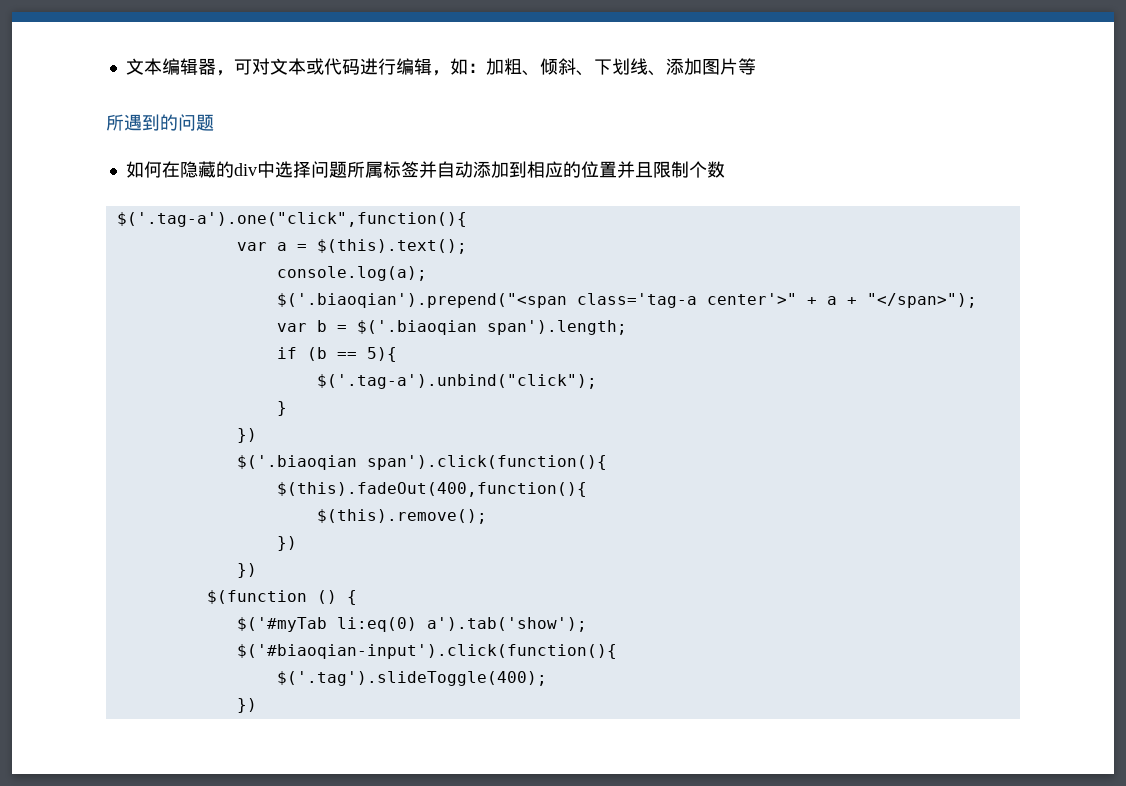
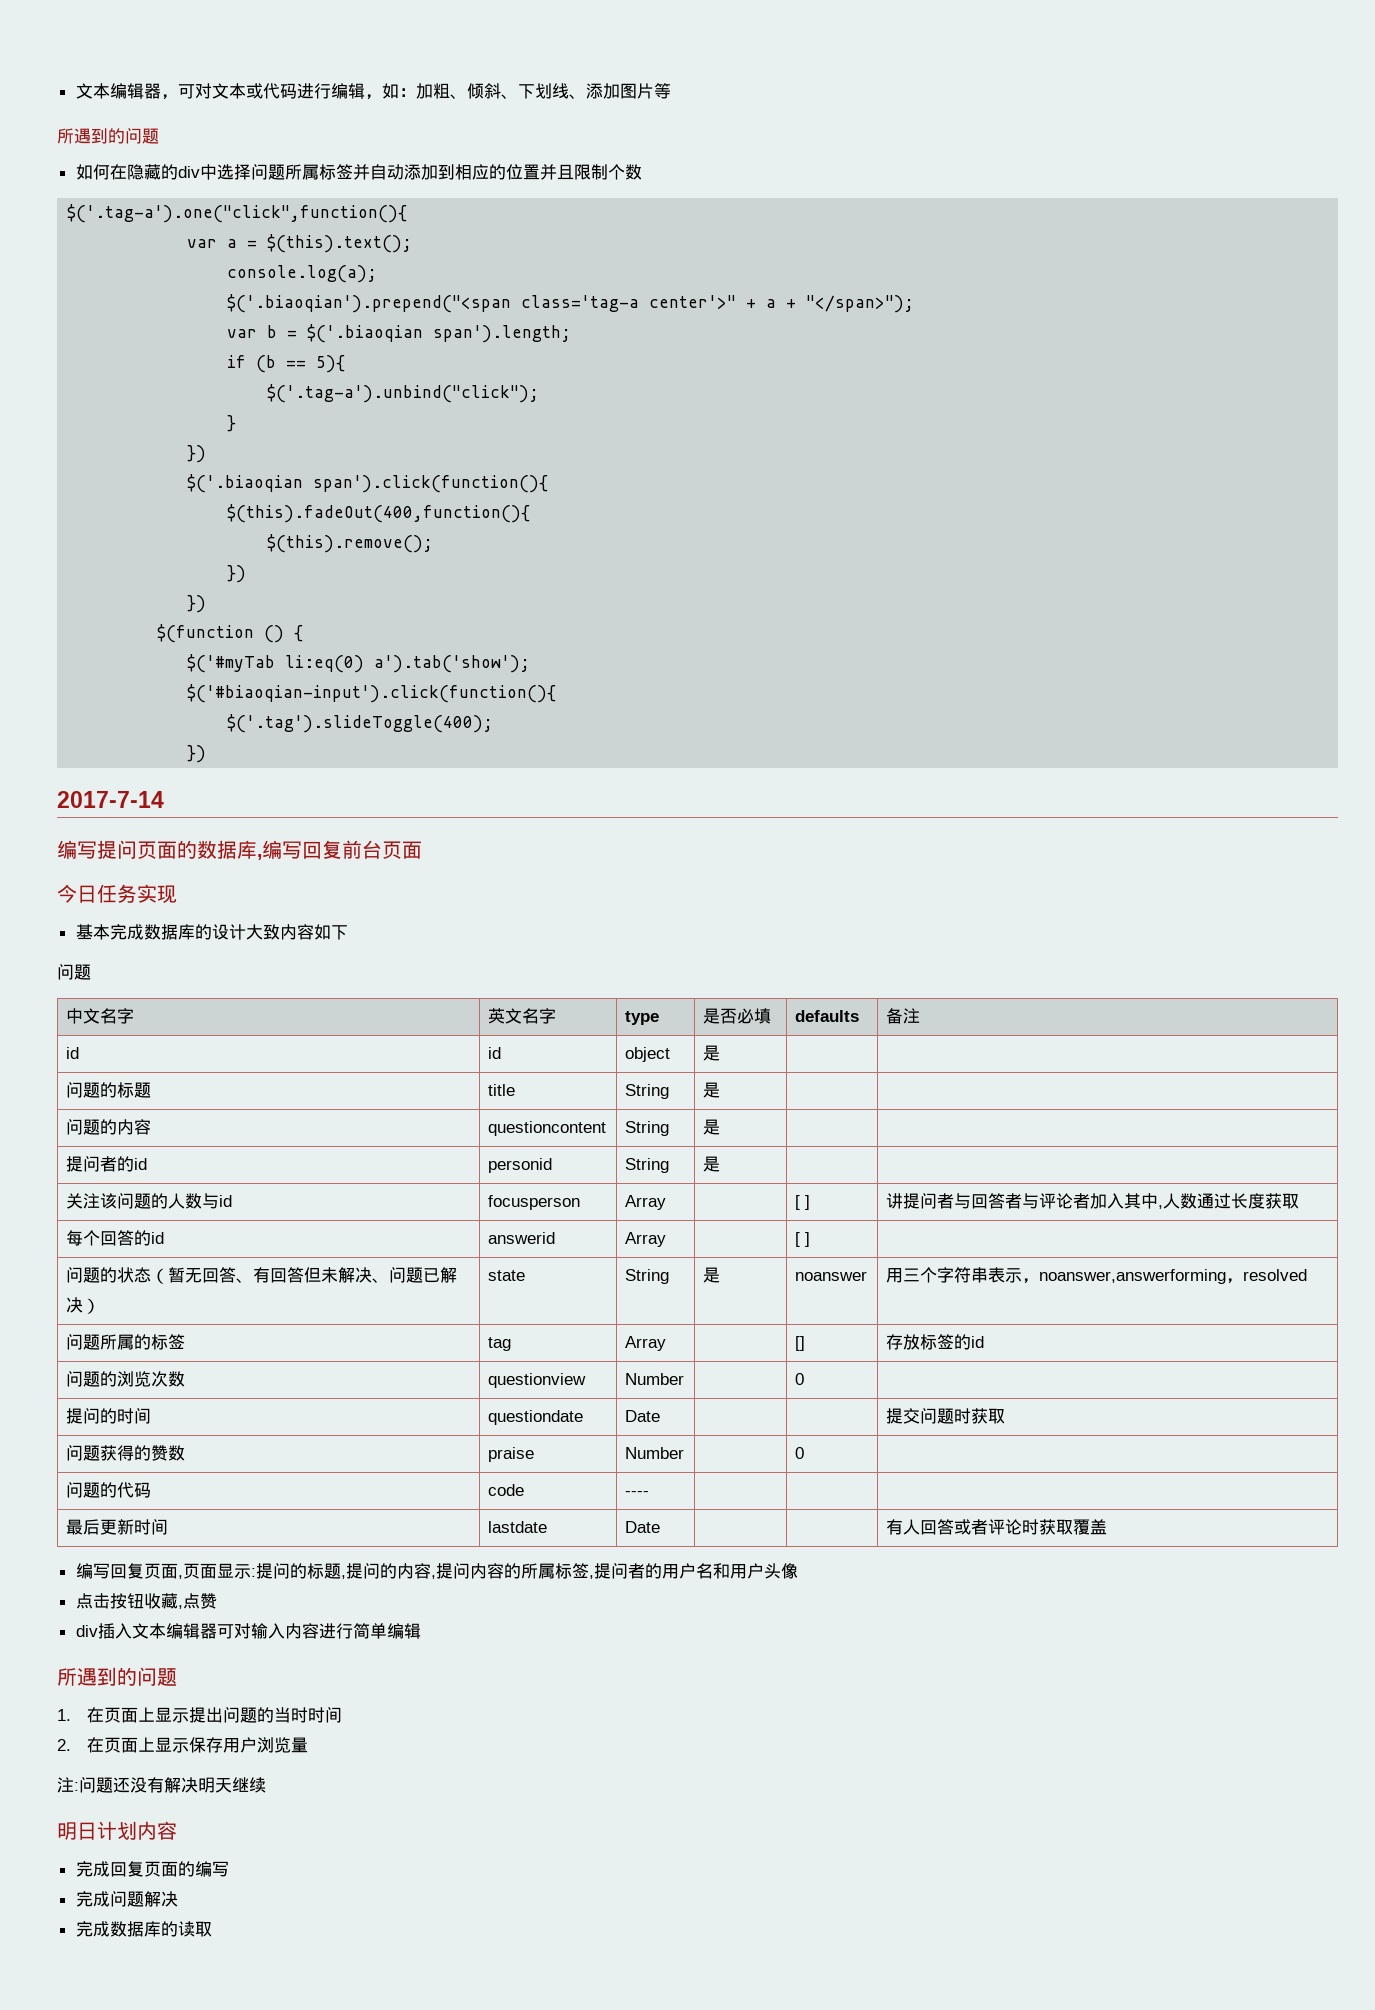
(257, 705) none -> [57,791,164,808] [57,840,422,860] [57,884,177,904] [75,924,348,940] [57,964,91,980] [65,1008,134,1024] [487,1008,556,1024] [624,1011,659,1025] [702,1008,771,1024] [794,1010,859,1022] [885,1008,920,1024] [65,1047,79,1059] [487,1047,501,1059] [624,1047,670,1062] [702,1045,720,1061] [65,1082,151,1098] [487,1084,515,1096] [624,1084,669,1099] [702,1082,720,1098] [65,1119,151,1135] [487,1121,606,1136] [624,1121,669,1136] [702,1119,720,1135] [65,1156,147,1172] [487,1158,552,1173] [624,1158,669,1173] [702,1156,720,1172] [65,1193,232,1209] [487,1195,580,1210] [624,1195,666,1210] [794,1195,810,1210] [885,1193,1299,1209] [65,1230,164,1246] [487,1232,555,1244] [624,1232,666,1247] [794,1232,810,1247] [65,1267,457,1284] [65,1297,100,1314] [487,1270,525,1281] [624,1269,669,1284] [702,1267,720,1283] [794,1271,867,1281] [885,1267,1307,1284] [65,1334,185,1350] [487,1337,511,1351] [624,1336,666,1351] [794,1336,805,1351] [885,1334,984,1350] [65,1371,185,1387] [487,1373,586,1388] [624,1373,684,1385] [794,1373,804,1385] [65,1408,151,1424] [487,1410,583,1425] [624,1410,660,1422] [885,1408,1005,1424] [65,1445,185,1461] [487,1447,534,1462] [624,1447,684,1459] [794,1447,804,1459] [65,1482,151,1498] [487,1484,524,1496] [624,1491,649,1496] [65,1519,168,1535] [487,1521,547,1533] [624,1521,660,1533] [885,1519,1107,1535] [75,1563,798,1579] [75,1593,217,1609] [75,1623,421,1639] [57,1667,177,1686] [57,1707,343,1723] [57,1737,309,1753] [57,1777,266,1793] [57,1821,177,1840] [75,1861,229,1877] [75,1891,178,1907] [75,1921,212,1937] // 2017-7-14 // 编写提问页面的数据库,编写回复前台页面 // 今日任务实现 // 基本完成数据库的设计大致内容如下 // 问题 // 中文名字 | 英文名字 | type | 是否必填 | defaults | 备注 // id | id | object | 是 | | // 问题的标题 | title | String | 是 | | // 问题的内容 | questioncontent | String | 是 | | // 提问者的id | personid | String | 是 | | // 关注该问题的人数与id | focusperson | Array | | [ ] | 讲提问者与回答者与评论者加入其中,人数通过长度获取 // 每个回答的id | answerid | Array | | [ ] | // 问题的状态（暂无回答、有回答但未解决、问题已解决） | state | String | 是 | noanswer | 用三个字符串表示，noanswer,answerforming，resolved // 问题所属的标签 | tag | Array | | [] | 存放标签的id // 问题的浏览次数 | questionview | Number | | 0 | // 提问的时间 | questiondate | Date | | | 提交问题时获取 // 问题获得的赞数 | praise | Number | | 0 | // 问题的代码 | code | ---- | | | // 最后更新时间 | lastdate | Date | | | 有人回答或者评论时获取覆盖 // 编写回复页面,页面显示:提问的标题,提问的内容,提问内容的所属标签,提问者的用户名和用户头像 // 点击按钮收藏,点赞 // div插入文本编辑器可对输入内容进行简单编辑 // 所遇到的问题 // 1.在页面上显示提出问题的当时时间 // 2.在页面上显示保存用户浏览量 // 注:问题还没有解决明天继续 // 明日计划内容 // 完成回复页面的编写 // 完成问题解决 // 完成数据库的读取

